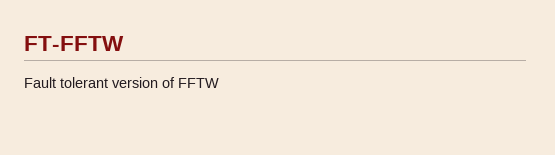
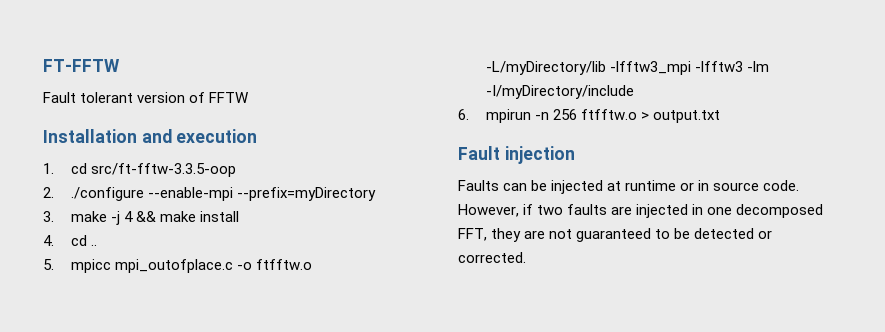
(219, 83) none -> [43,129,258,143] [43,163,237,177] [43,187,377,201] [43,211,240,225] [43,235,98,246] [43,259,313,273] [486,61,770,75] [486,85,635,99] [458,109,721,123] [458,146,575,164] [458,180,800,194] [458,204,824,218] [458,228,773,242] [458,252,526,263] // Installation and execution // 1. cd src/ft-fftw-3.3.5-oop // 2. ./configure --enable-mpi --prefix=myDirectory // 3. make -j 4 && make install // 4. cd .. // 5. mpicc mpi_outofplace.c -o ftfftw.o -L/myDirectory/lib -lfftw3_mpi -lfftw3 -lm -I/myDirectory/include // 6. mpirun -n 256 ftfftw.o > output.txt // Fault injection // Faults can be injected at runtime or in source code. However, if two faults are injected in one decomposed FFT, they are not guaranteed to be detected or corrected.

